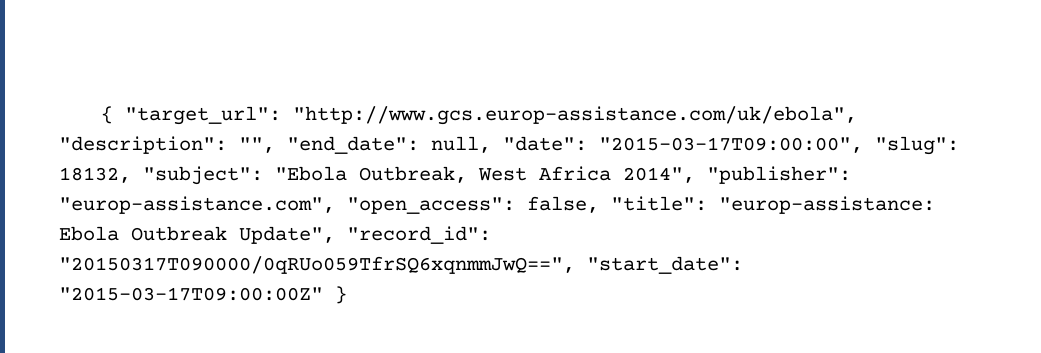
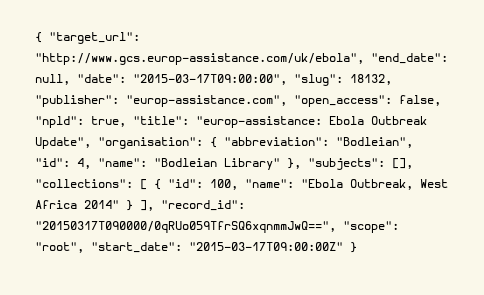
[59,136,275,154] "description": "", -> (364, 59) none
[143,166,695,185] "subject": "Ebola Outbreak, West Africa 2014", -> (392, 79) none
(599, 204) none -> [35,116,126,128] "npld": true,
[347,226,491,244] [59,256,575,274] "record_id": "20150317T090000/0qRUo059TfrSQ6xqnmmJwQ==", -> [98,137,413,149] [35,158,413,170] [35,179,448,190] [35,200,245,211] [35,221,399,233] [35,242,84,253] "organisation": { "abbreviation": "Bodleian", "id": 4, "name": "Bodleian Library" }, "subjects": [], "collections": [ { "id": 100, "name": "Ebola Outbreak, West Africa 2014" } ], "record_id": "20150317T090000/0qRUo059TfrSQ6xqnmmJwQ==", "scope": "root",

